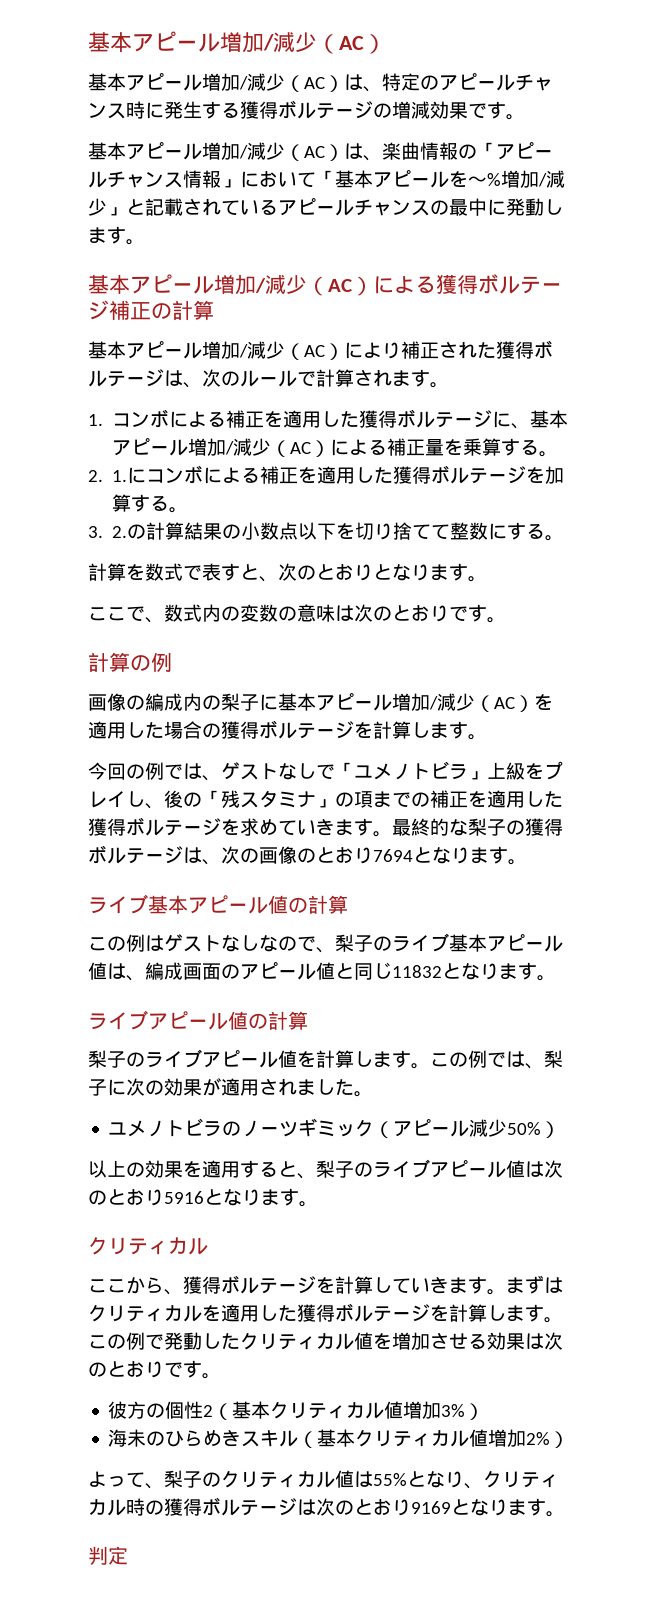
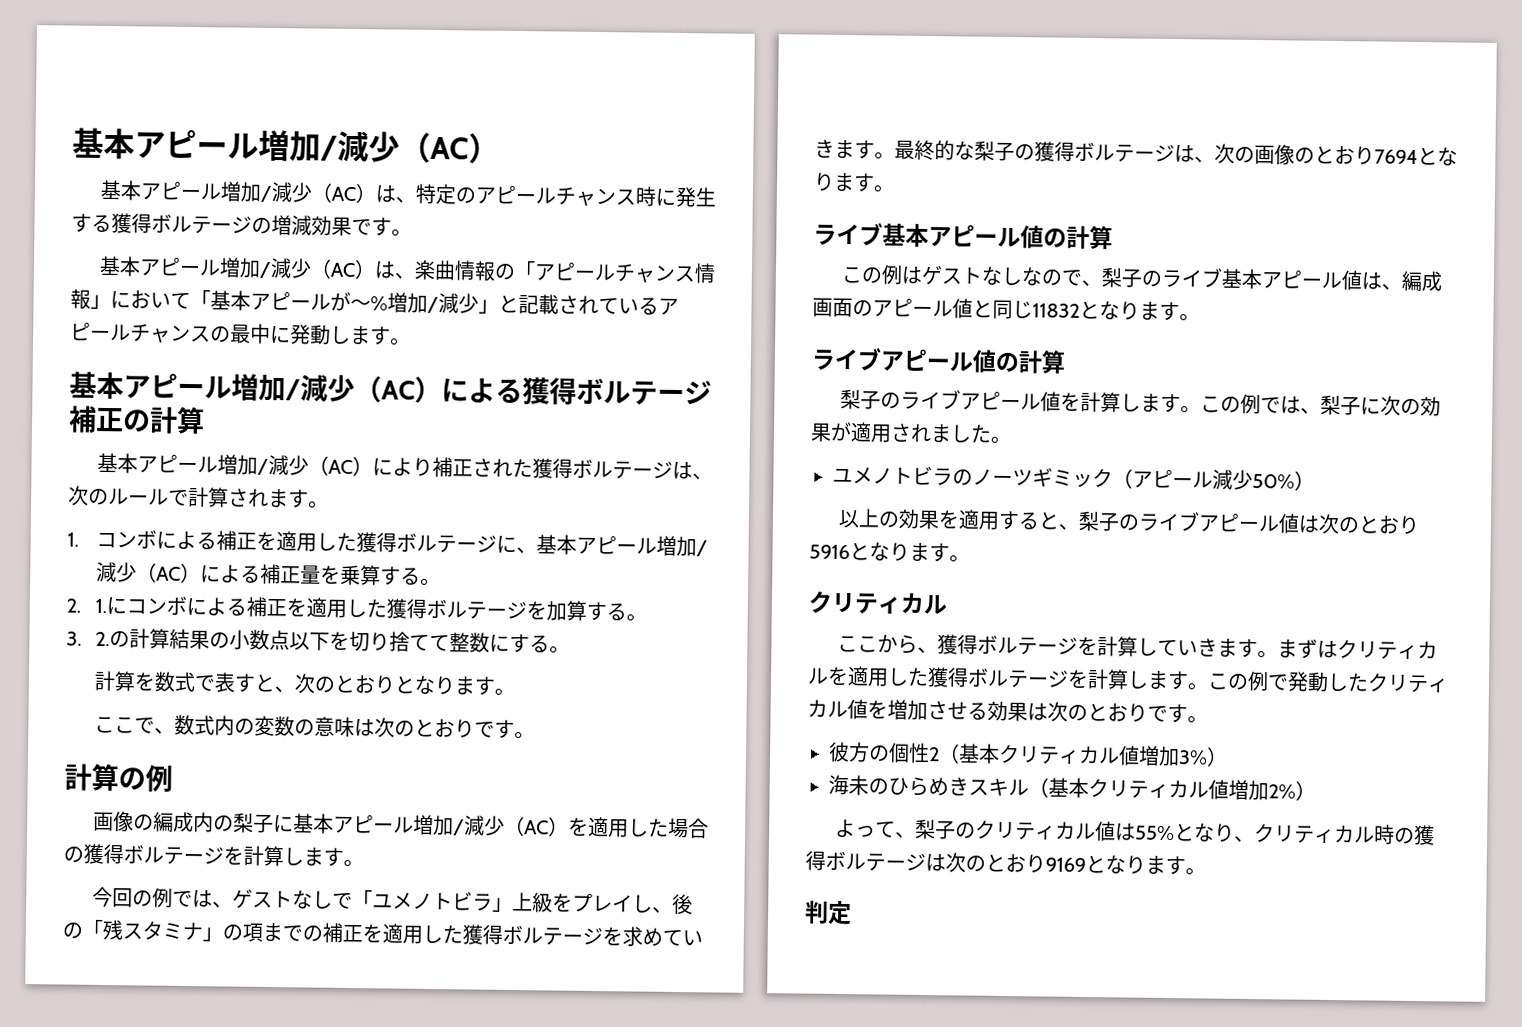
[449,171,468,187] を -> [330,291,351,311] が

